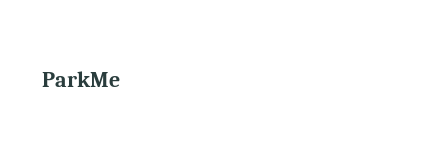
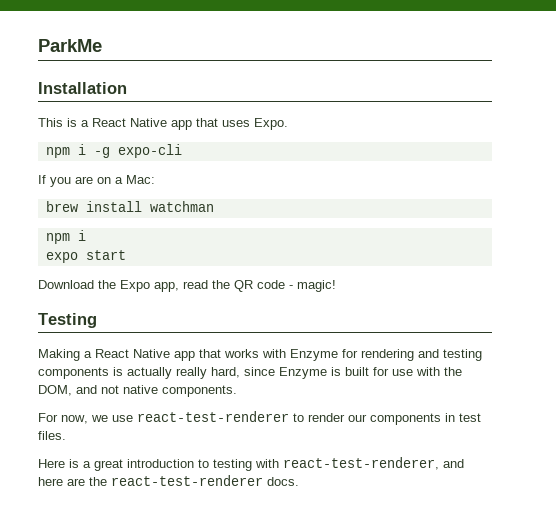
(120, 79) none -> [38,82,127,94] [38,118,288,130] [45,144,182,158] [38,175,155,187] [45,201,214,212] [45,230,86,244] [45,250,126,263] [38,280,336,292] [38,313,97,328] [38,349,482,361] [38,367,462,379] [38,385,237,397] [38,411,481,425] [38,431,66,440] [38,457,464,471] [38,475,299,486] // Installation // This is a React Native app that uses Expo. // npm i -g expo-cli // If you are on a Mac: // brew install watchman // npm i // expo start // Download the Expo app, read the QR code - magic! // Testing // Making a React Native app that works with Enzyme for rendering and testing components is actually really hard, since Enzyme is built for use with the DOM, and not native components. // For now, we use react-test-renderer to render our components in test files. // Here is a great introduction to testing with react-test-renderer, and here are the react-test-renderer docs.

